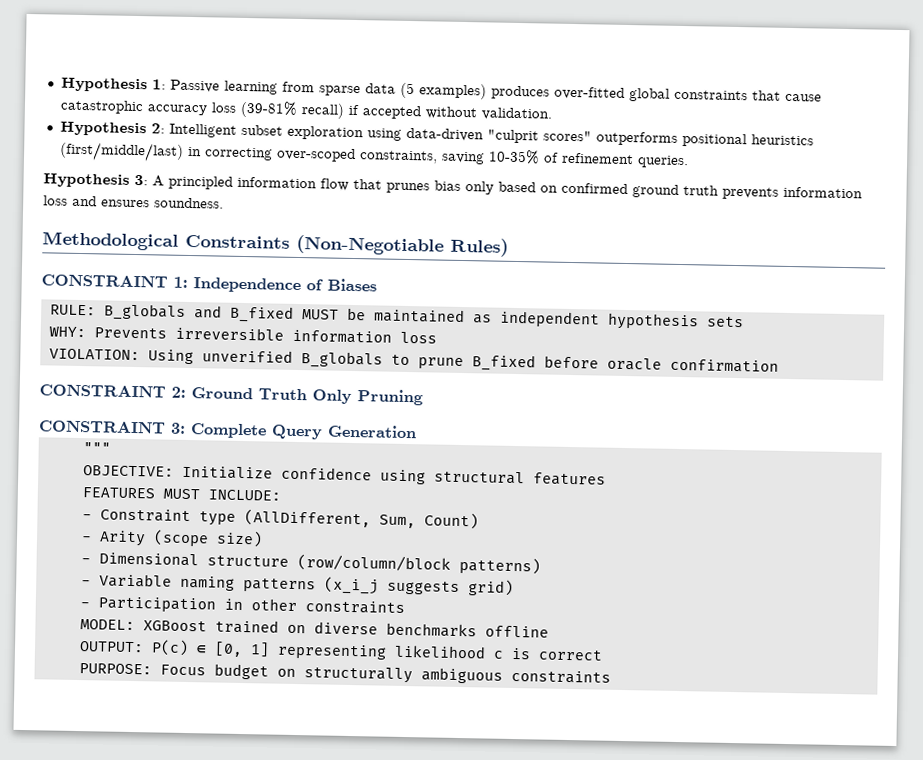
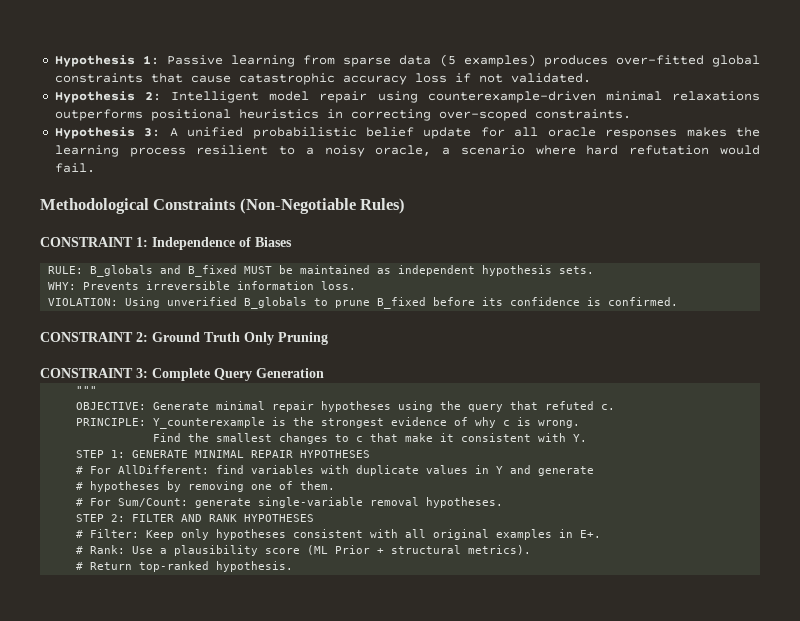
[239,100,552,121] [59,121,592,144] (39-81% recall) if accepted without validation. // Hypothesis 2: Intelligent subset exploration using data-driven "culprit scores" -> [454,73,591,83] [54,91,760,103] if not validated. // Hypothesis 2: Intelligent model repair using counterexample-driven minimal relaxations
[58,141,184,162] (first/middle/last) -> (319, 114) none
[358,149,689,169] [43,173,863,200] [43,195,224,209] constraints, saving 10-35% of refinement queries. // Hypothesis 3: A principled information flow that prunes bias only based on confirmed ground truth prevents information loss and ensures soundness. -> [534,109,631,119] [54,127,761,139] [54,145,760,157] [54,163,95,173] constraints. // Hypothesis 3: A unified probabilistic belief update for all oracle responses makes the learning process resilient to a noisy oracle, a scenario where hard refutation would fail.
[706,316,744,328] sets -> [559,266,595,274] sets.
[399,331,437,344] loss -> [321,281,357,290] loss.
[606,357,779,373] oracle confirmation -> [482,297,679,306] its confidence is confirmed.
[181,465,606,486] [81,487,281,501] [81,508,479,530] [80,529,263,548] [80,552,541,575] [80,573,514,596] [79,596,405,614] [79,619,549,638] [78,639,603,661] [78,663,611,684] Initialize confidence using structural features // FEATURES MUST INCLUDE: // - Constraint type (AllDifferent, Sum, Count) // - Arity (scope size) // - Dimensional structure (row/column/block patterns) // - Variable naming patterns (x_i_j suggests grid) // - Participation in other constraints // MODEL: XGBoost trained on diverse benchmarks offline // OUTPUT: P(c) ∈ [0, 1] representing likelihood c is correct // PURPOSE: Focus budget on structurally ambiguous constraints -> [153,401,616,412] [76,417,581,429] [153,433,588,444] [76,450,371,458] [76,465,595,476] [76,481,336,492] [76,497,504,508] [76,514,315,522] [76,529,602,540] [76,545,532,556] [76,561,294,572] Generate minimal repair hypotheses using the query that refuted c. // PRINCIPLE: Y_counterexample is the strongest evidence of why c is wrong. // Find the smallest changes to c that make it consistent with Y. // STEP 1: GENERATE MINIMAL REPAIR HYPOTHESES // # For AllDifferent: find variables with duplicate values in Y and generate // # hypotheses by removing one of them. // # For Sum/Count: generate single-variable removal hypotheses. // STEP 2: FILTER AND RANK HYPOTHESES // # Filter: Keep only hypotheses consistent with all original examples in E+. // # Rank: Use a plausibility score (ML Prior + structural metrics). // # Return top-ranked hypothesis.

